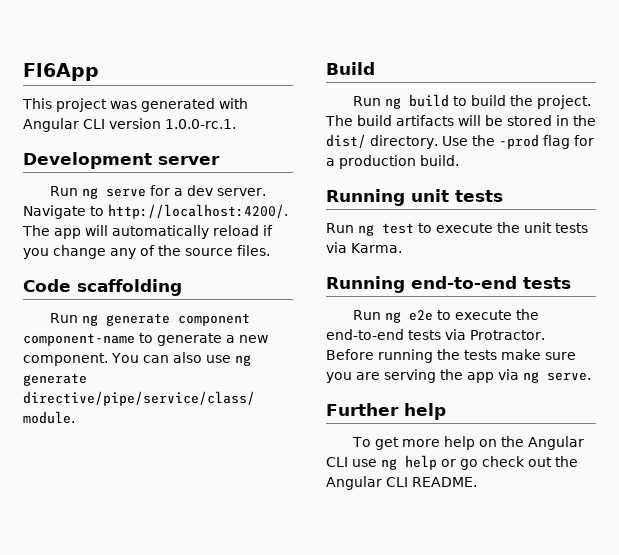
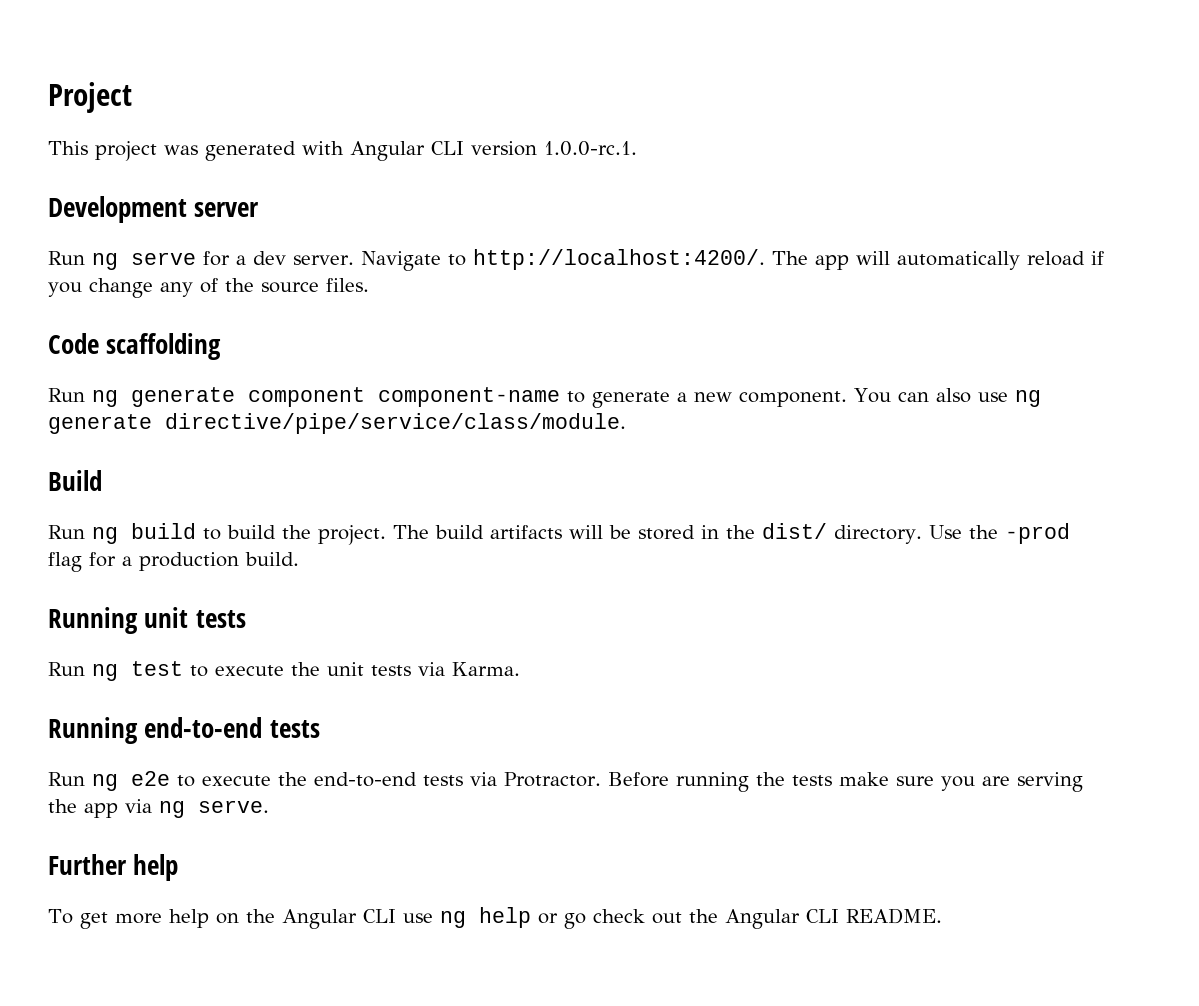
[23,63,99,81] Fl6App -> [48,82,132,113] Project

